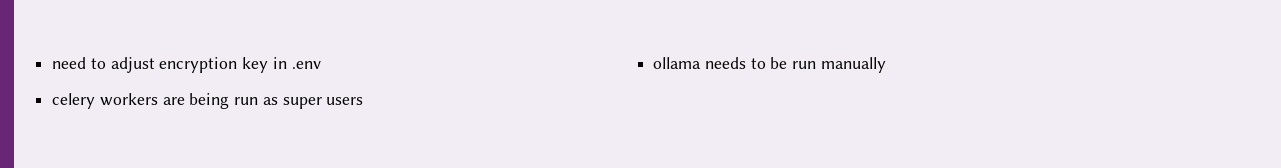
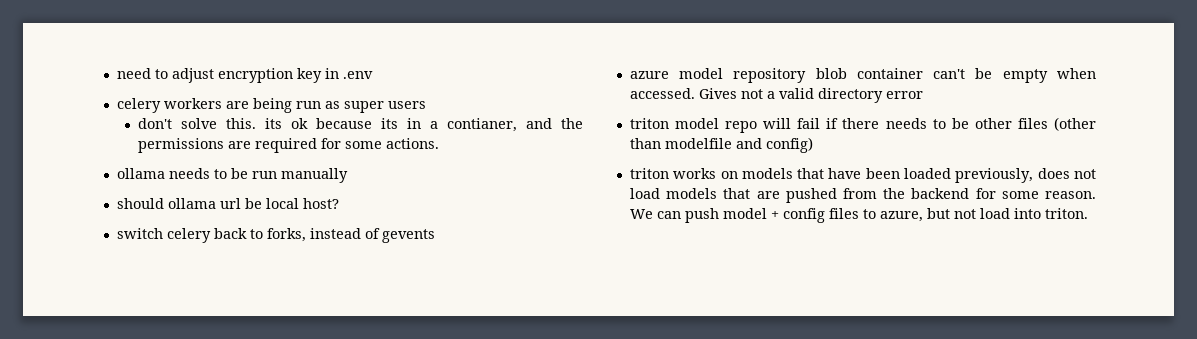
(364, 101) none -> [138,118,583,132] [138,138,440,153] // don't solve this. its ok because its in a contianer, and the permissions are required for some actions.
(886, 65) none -> [116,198,339,209] [116,228,435,243] [629,68,1096,83] [629,88,923,103] [629,117,1096,133] [629,137,813,153] [629,168,1096,183] [629,188,1096,203] [629,208,1088,223] // should ollama url be local host? // switch celery back to forks, instead of gevents // azure model repository blob container can't be empty when accessed. Gives not a valid directory error // triton model repo will fail if there needs to be other files (other than modelfile and config) // triton works on models that have been loaded previously, does not load models that are pushed from the backend for some reason. We can push model + config files to azure, but not load into triton.

